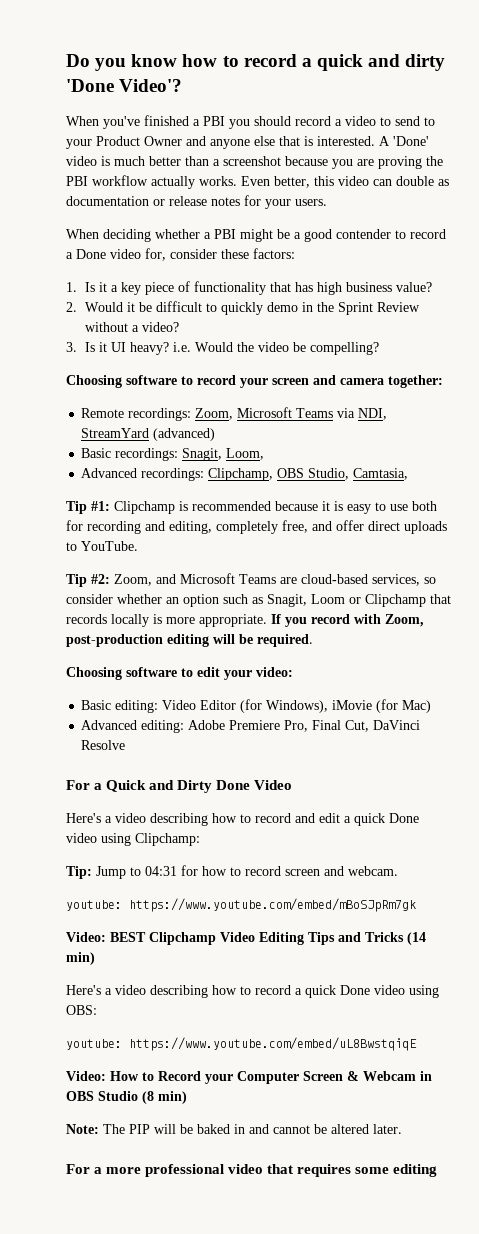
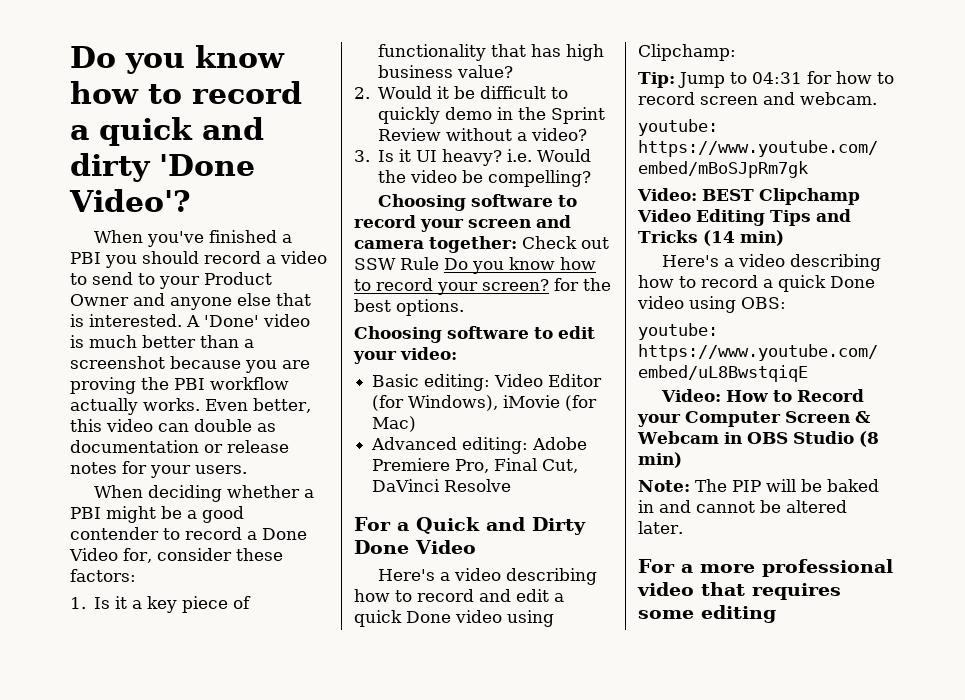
[110,249,141,259] video -> [69,548,118,561] Video
[81,407,388,421] [81,428,216,441] [81,448,265,461] [81,468,409,481] [66,501,437,514] [66,520,447,534] [66,541,138,551] [66,573,436,587] [66,594,451,607] [66,614,424,627] [66,634,313,647] // Remote recordings: Zoom, Microsoft Teams via NDI, StreamYard (advanced) // Basic recordings: Snagit, Loom, // Advanced recordings: Clipchamp, OBS Studio, Camtasia, // Tip #1: Clipchamp is recommended because it is easy to use both for recording and editing, completely free, and offer direct uploads to YouTube. // Tip #2: Zoom, and Microsoft Teams are cloud-based services, so consider whether an option such as Snagit, Loom or Clipchamp that records locally is more appropriate. If you record with Zoom, post-production editing will be required. -> [522,236,609,249] [354,257,596,274] [354,278,611,295] [354,299,464,316] Check out SSW Rule Do you know how to record your screen? for the best options.

